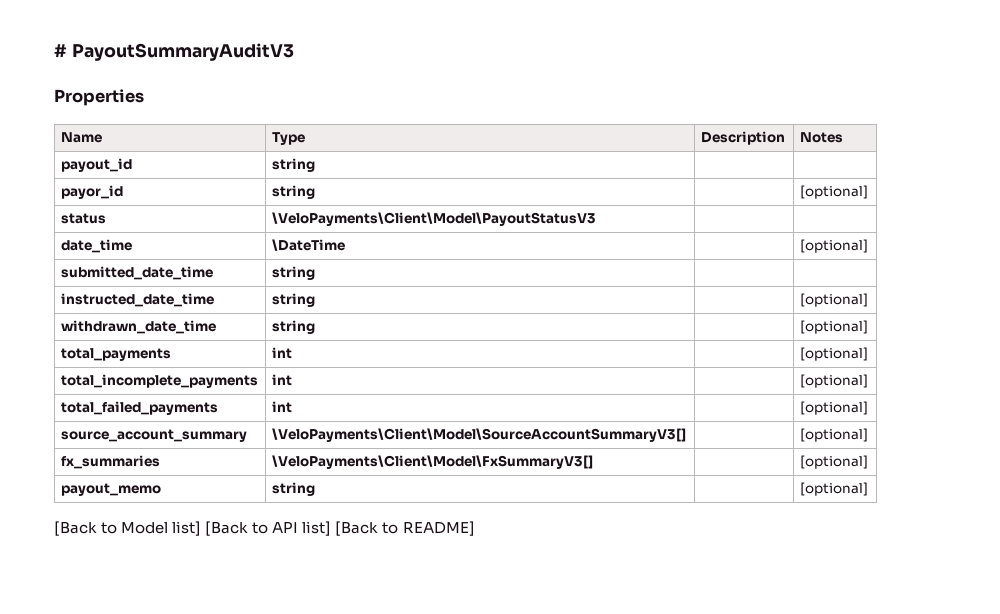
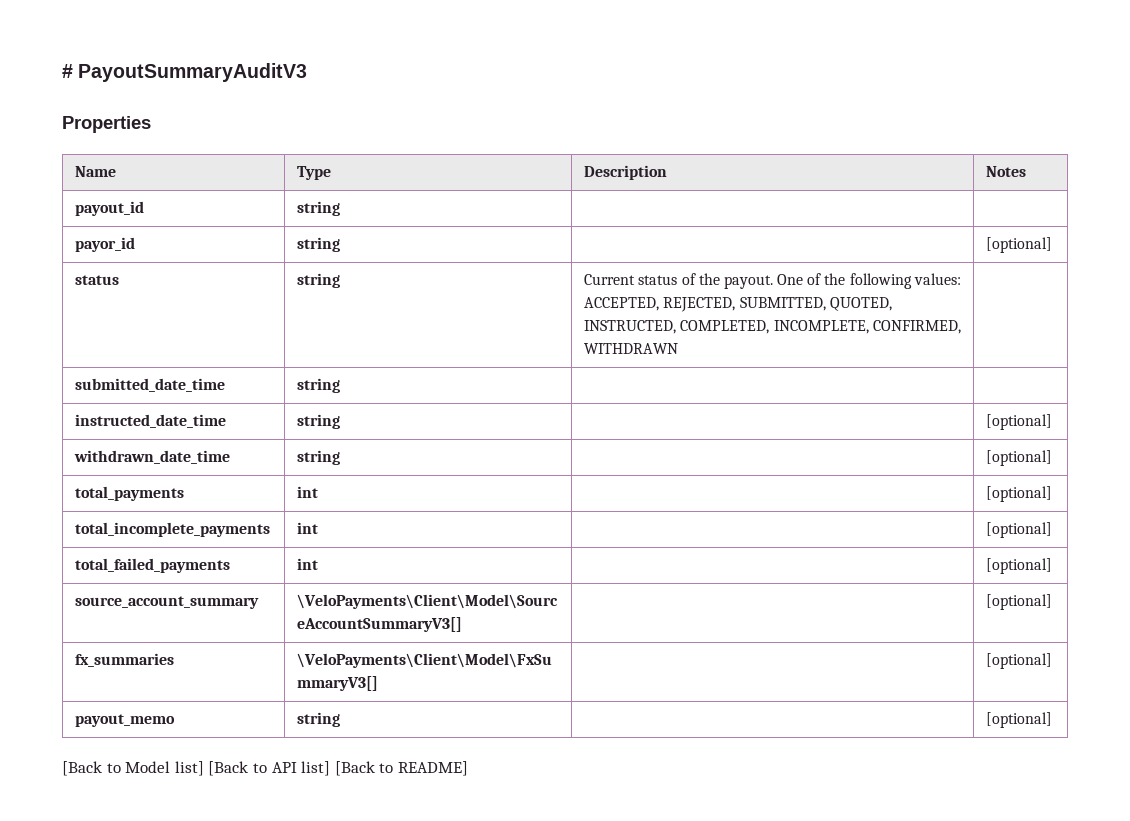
[271,212,596,226] [60,239,132,253] [271,239,345,251] [799,239,868,253] \VeloPayments\Client\Model\PayoutStatusV3 | | // date_time | \DateTime | | [optional] -> [297,273,341,288] [584,273,961,289] [584,297,892,312] [584,320,961,334] [584,343,679,354] string | Current status of the payout. One of the following values: ACCEPTED, REJECTED, SUBMITTED, QUOTED, INSTRUCTED, COMPLETED, INCOMPLETE, CONFIRMED, WITHDRAWN |

